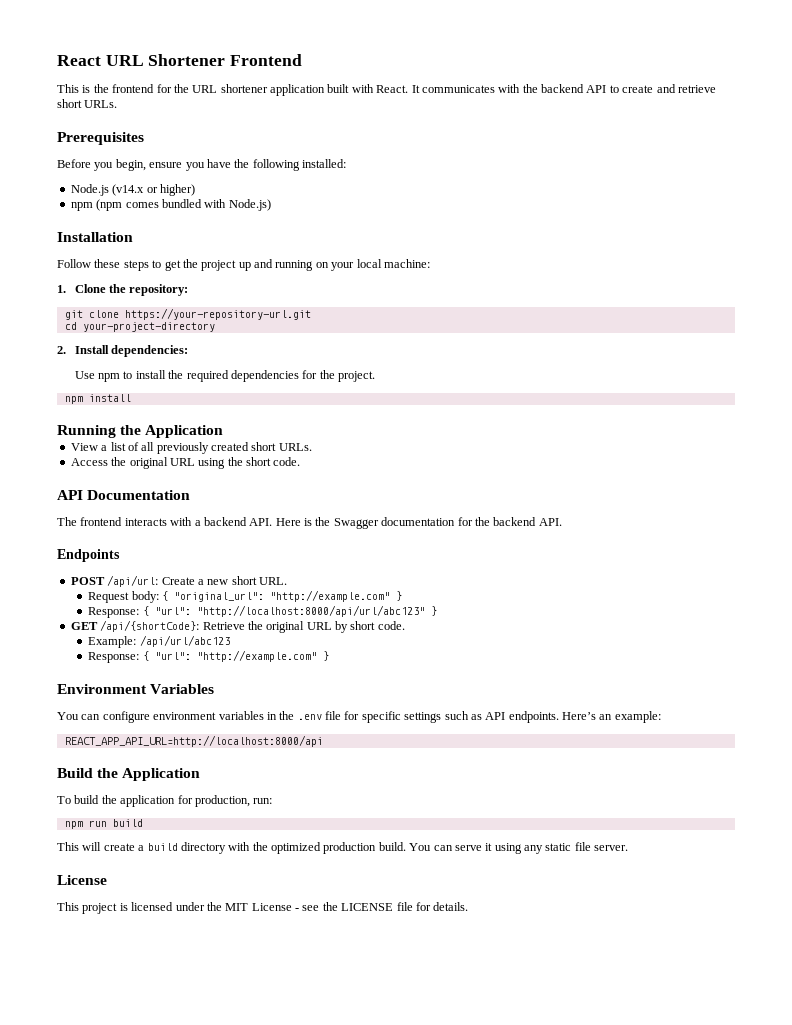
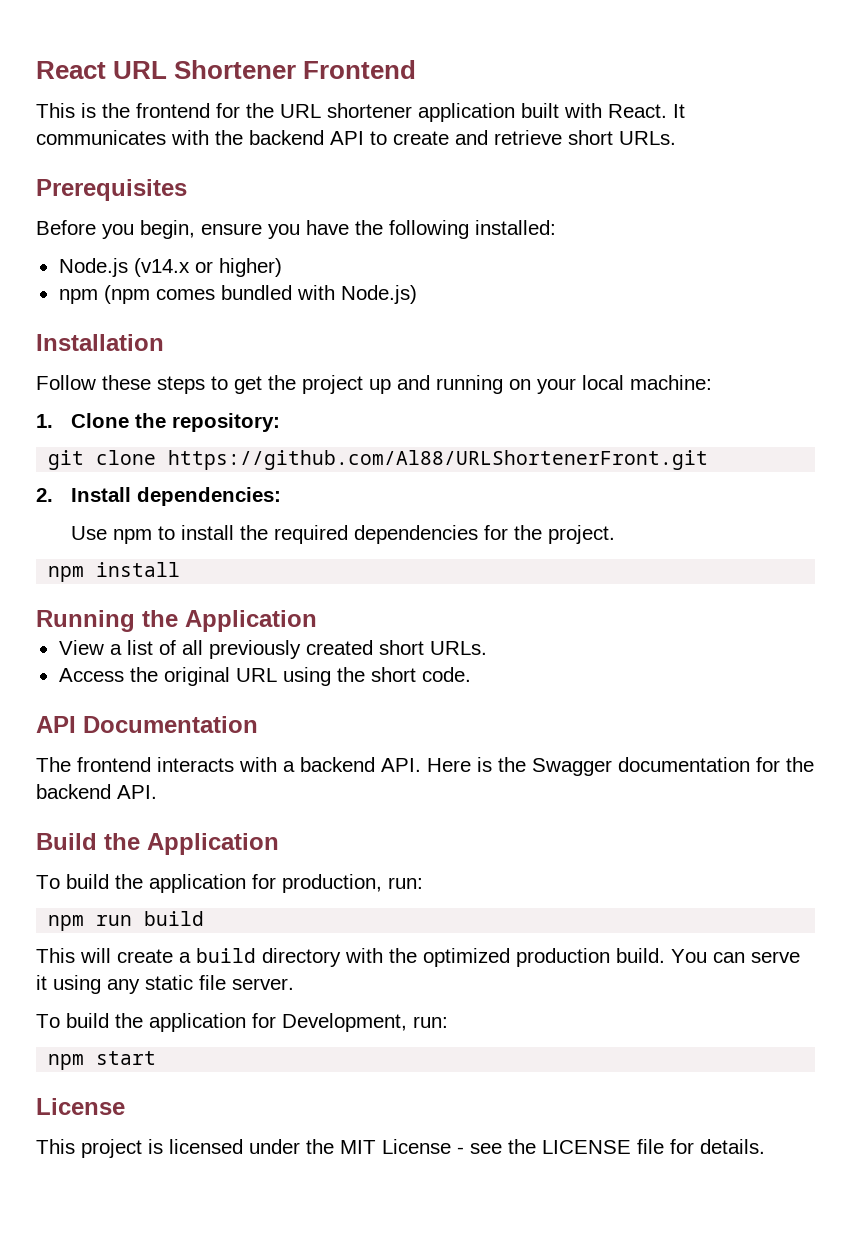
[124,308,311,320] [64,322,215,332] https://your-repository-url.git // cd your-project-directory -> [168,450,709,470] https://github.com/Al88/URLShortenerFront.git
[57,549,120,562] [70,575,287,587] [88,590,403,603] [88,605,437,618] [70,620,405,633] [88,635,230,648] [88,650,329,663] [57,684,215,694] [57,711,661,723] [64,735,323,747] // Endpoints // POST /api/url: Create a new short URL. // Request body: { "original_url": "http://example.com" } // Response: { "url": "http://localhost:8000/api/url/abc123" } // GET /api/{shortCode}: Retrieve the original URL by short code. // Example: /api/url/abc123 // Response: { "url": "http://example.com" } // Environment Variables // You can configure environment variables in the .env file for specific settings such as API endpoints. Here’s an example: // REACT_APP_API_URL=http://localhost:8000/api -> (157, 792) none
(629, 848) none -> [36,1013,448,1032] [48,1051,157,1070] // To build the application for Development, run: // npm start

